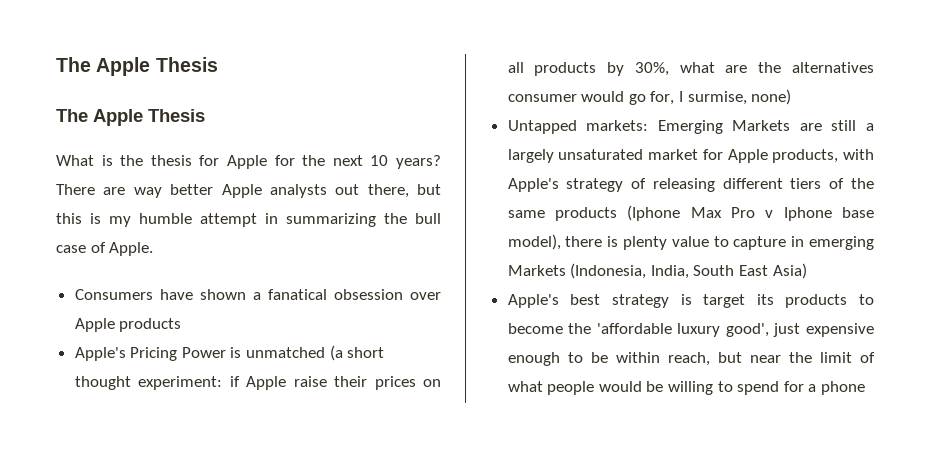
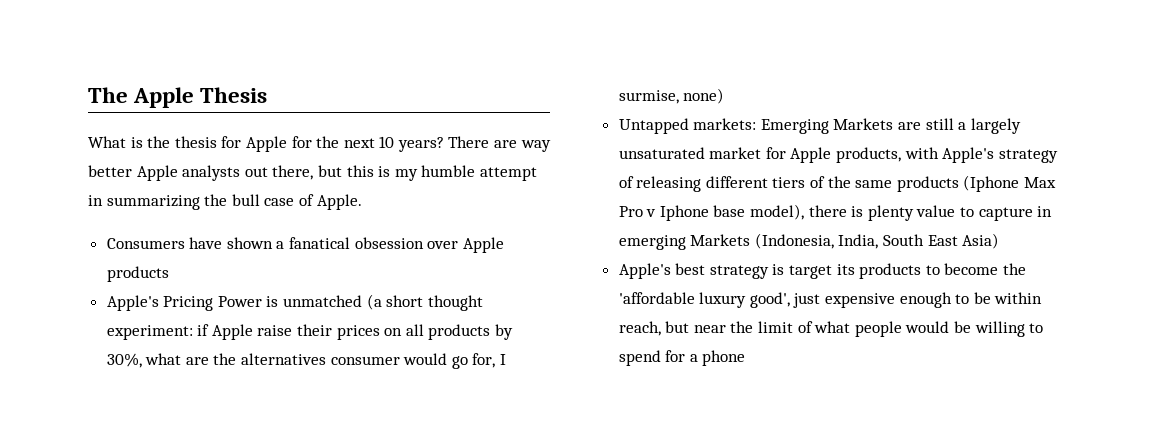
[56,57,218,76] [56,109,205,126] The Apple Thesis // The Apple Thesis -> [88,87,268,108] The Apple Thesis

